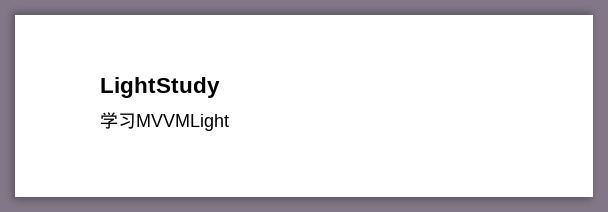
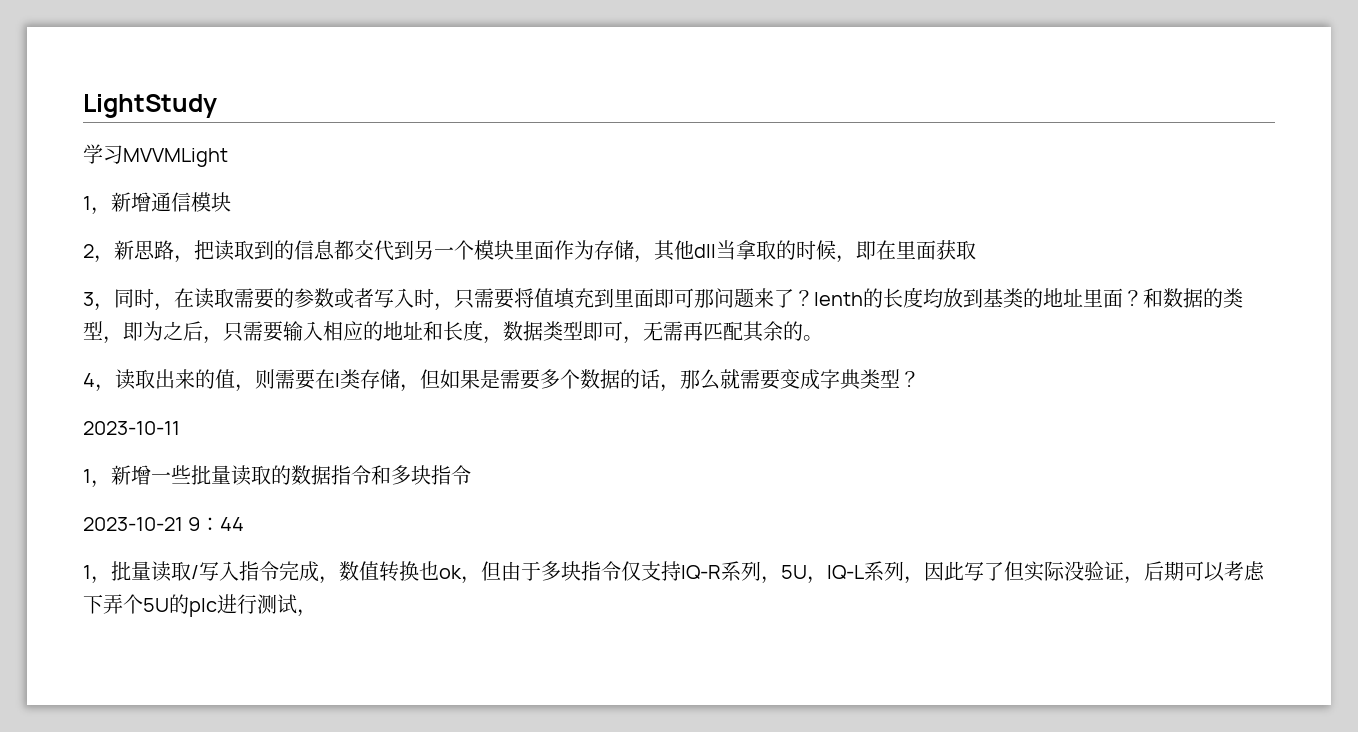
(229, 122) none -> [83,192,231,215] [83,240,976,263] [83,287,1243,311] [83,320,823,344] [83,369,920,392] [83,421,180,435] [83,465,471,488] [83,517,245,531] [83,561,1265,584] [83,594,317,617] // 1，新增通信模块 // 2，新思路，把读取到的信息都交代到另一个模块里面作为存储，其他dll当拿取的时候，即在里面获取 // 3，同时，在读取需要的参数或者写入时，只需要将值填充到里面即可那问题来了？lenth的长度均放到基类的地址里面？和数据的类型，即为之后，只需要输入相应的地址和长度，数据类型即可，无需再匹配其余的。 // 4，读取出来的值，则需要在l类存储，但如果是需要多个数据的话，那么就需要变成字典类型？ // 2023-10-11 // 1，新增一些批量读取的数据指令和多块指令 // 2023-10-21 9：44 // 1，批量读取/写入指令完成，数值转换也ok，但由于多块指令仅支持IQ-R系列，5U，IQ-L系列，因此写了但实际没验证，后期可以考虑下弄个5U的plc进行测试，

